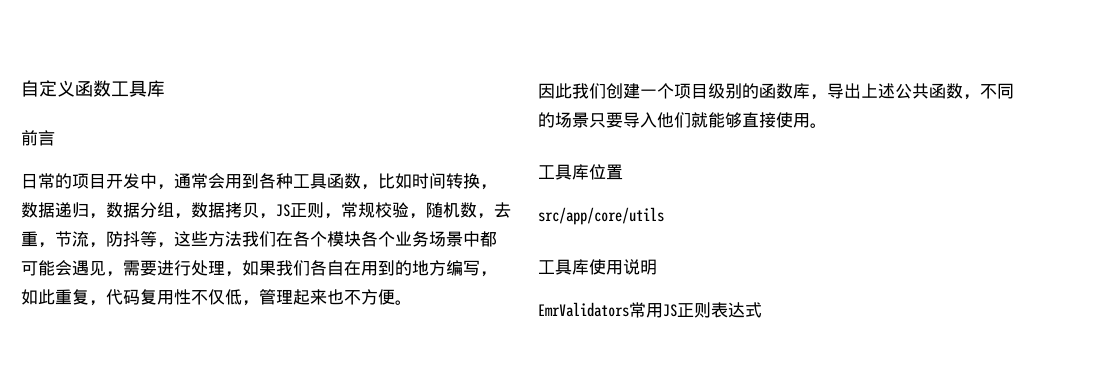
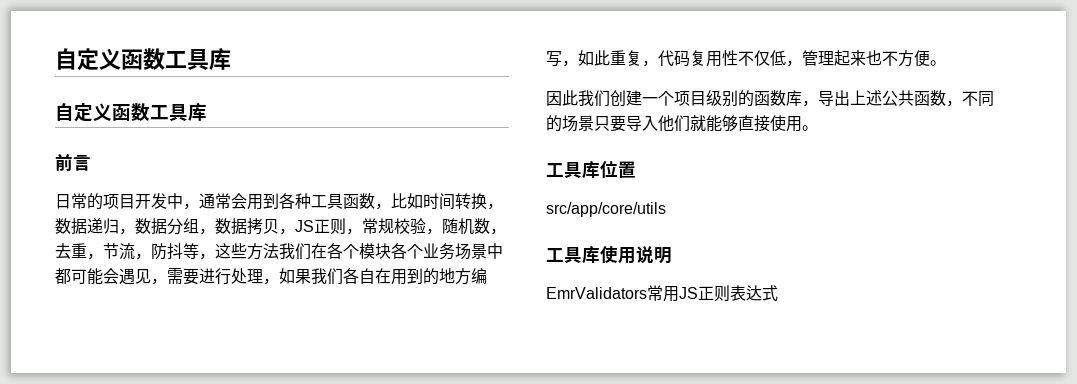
[21,80,165,97] 自定义函数工具库 -> [55,48,231,70] [55,103,207,122] 自定义函数工具库 // 自定义函数工具库

